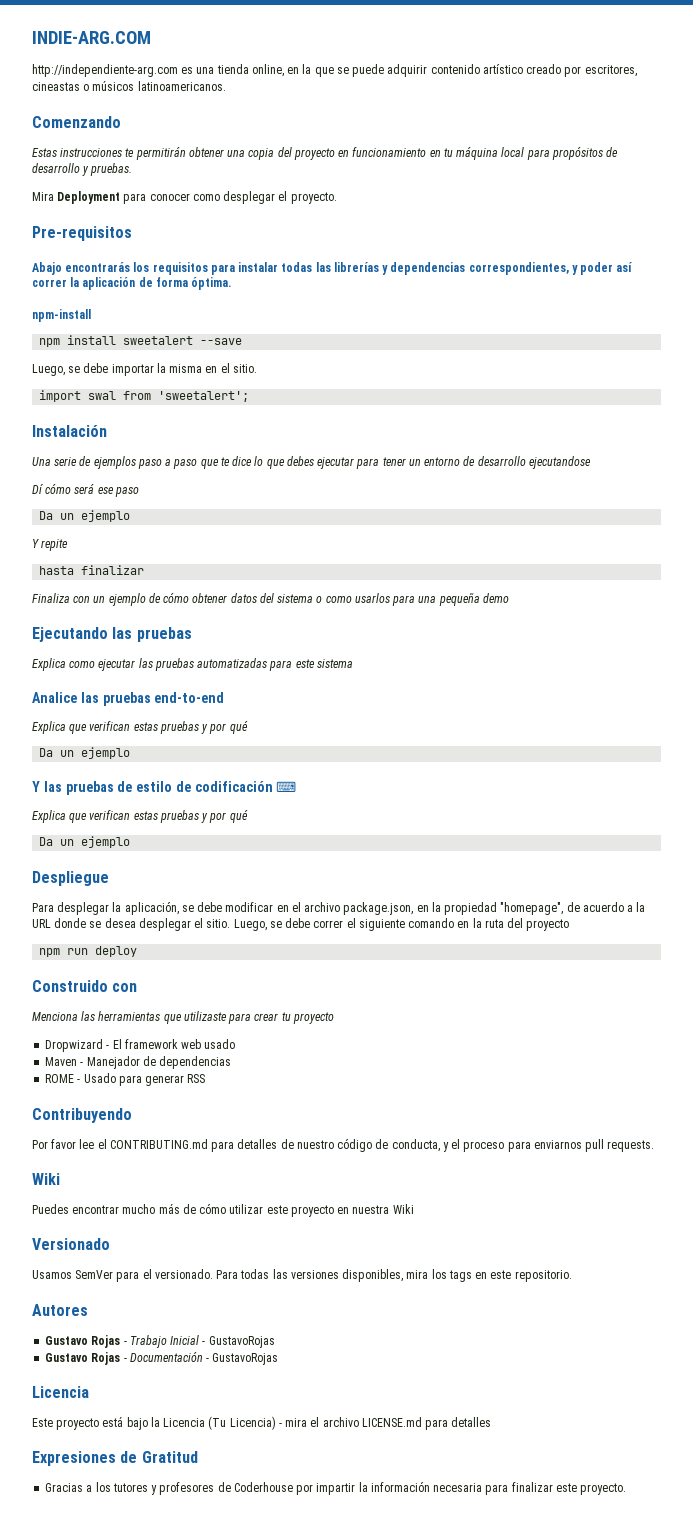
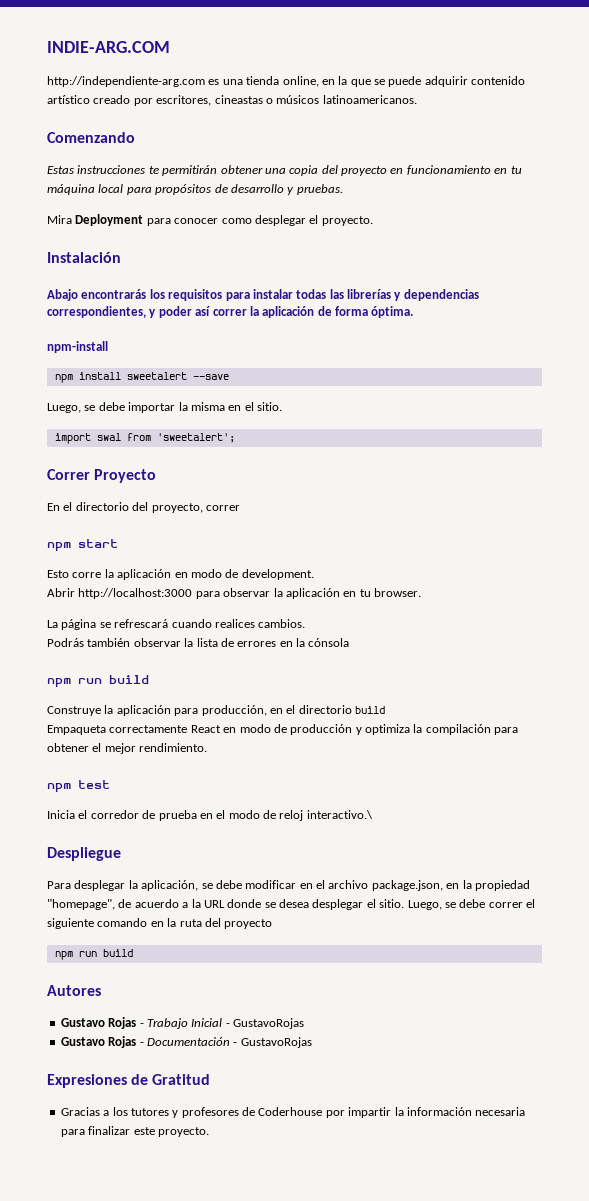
[32,226,132,241] Pre-requisitos -> [47,252,121,263] Instalación
[32,425,107,437] [32,456,591,469] [32,483,139,497] [39,510,131,522] [32,539,69,551] [39,565,145,575] [32,592,509,606] [32,627,192,642] [32,658,353,671] [32,692,225,706] [32,720,248,734] [39,747,131,759] [32,781,297,795] [32,809,248,823] [39,836,131,848] Instalación // Una serie de ejemplos paso a paso que te dice lo que debes ejecutar para tener un entorno de desarrollo ejecutandose // Dí cómo será ese paso // Da un ejemplo // Y repite // hasta finalizar // Finaliza con un ejemplo de cómo obtener datos del sistema o como usarlos para una pequeña demo // Ejecutando las pruebas // Explica como ejecutar las pruebas automatizadas para este sistema // Analice las pruebas end-to-end // Explica que verifican estas pruebas y por qué // Da un ejemplo // Y las pruebas de estilo de codificación ⌨ // Explica que verifican estas pruebas y por qué // Da un ejemplo -> [47,469,157,483] [47,502,240,513] [47,539,118,551] [47,569,314,580] [47,588,421,599] [47,619,306,630] [47,638,350,647] [47,675,149,687] [47,705,385,716] [47,724,519,735] [47,743,208,754] [47,780,110,792] [47,810,373,821] Correr Proyecto // En el directorio del proyecto, correr // npm start // Esto corre la aplicación en modo de development. // Abrir http://localhost:3000 para observar la aplicación en tu browser. // La página se refrescará cuando realices cambios. // Podrás también observar la lista de errores en la cónsola // npm run build // Construye la aplicación para producción, en el directorio build // Empaqueta correctamente React en modo de producción y optimiza la compilación para obtener el mejor rendimiento. // npm test // Inicia el corredor de prueba en el modo de reloj interactivo.\
[95,946,138,957] [32,980,138,992] [32,1011,334,1024] [45,1039,236,1052] [45,1056,232,1069] [45,1073,206,1086] [32,1108,132,1123] [32,1138,655,1152] [32,1173,60,1185] [32,1203,414,1217] [32,1238,110,1250] [32,1269,572,1282] deploy // Construido con // Menciona las herramientas que utilizaste para crear tu proyecto // Dropwizard - El framework web usado // Maven - Manejador de dependencias // ROME - Usado para generar RSS // Contribuyendo // Por favor lee el CONTRIBUTING.md para detalles de nuestro código de conducta, y el proceso para enviarnos pull requests. // Wiki // Puedes encontrar mucho más de cómo utilizar este proyecto en nuestra Wiki // Versionado // Usamos SemVer para el versionado. Para todas las versiones disponibles, mira los tags en este repositorio. -> [102,949,133,957] build
[32,1386,89,1398] [32,1416,492,1430] // Licencia // Este proyecto está bajo la Licencia (Tu Licencia) - mira el archivo LICENSE.md para detalles -> (312, 1042) none

